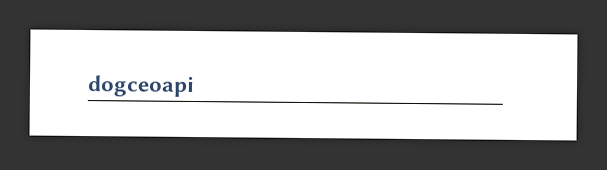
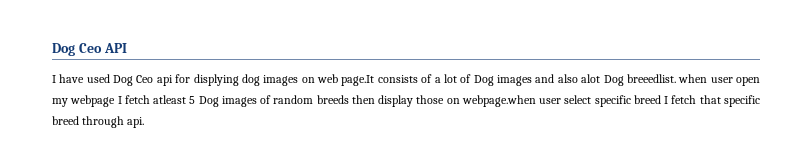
[87,75,195,98] dogceoapi -> [52,43,127,56] [52,74,760,86] [52,95,760,107] [52,116,145,128] Dog Ceo API // I have used Dog Ceo api for displying dog images on web page.It consists of a lot of Dog images and also alot Dog breeedlist. when user open my webpage I fetch atleast 5 Dog images of random breeds then display those on webpage.when user select specific breed I fetch that specific breed through api.

